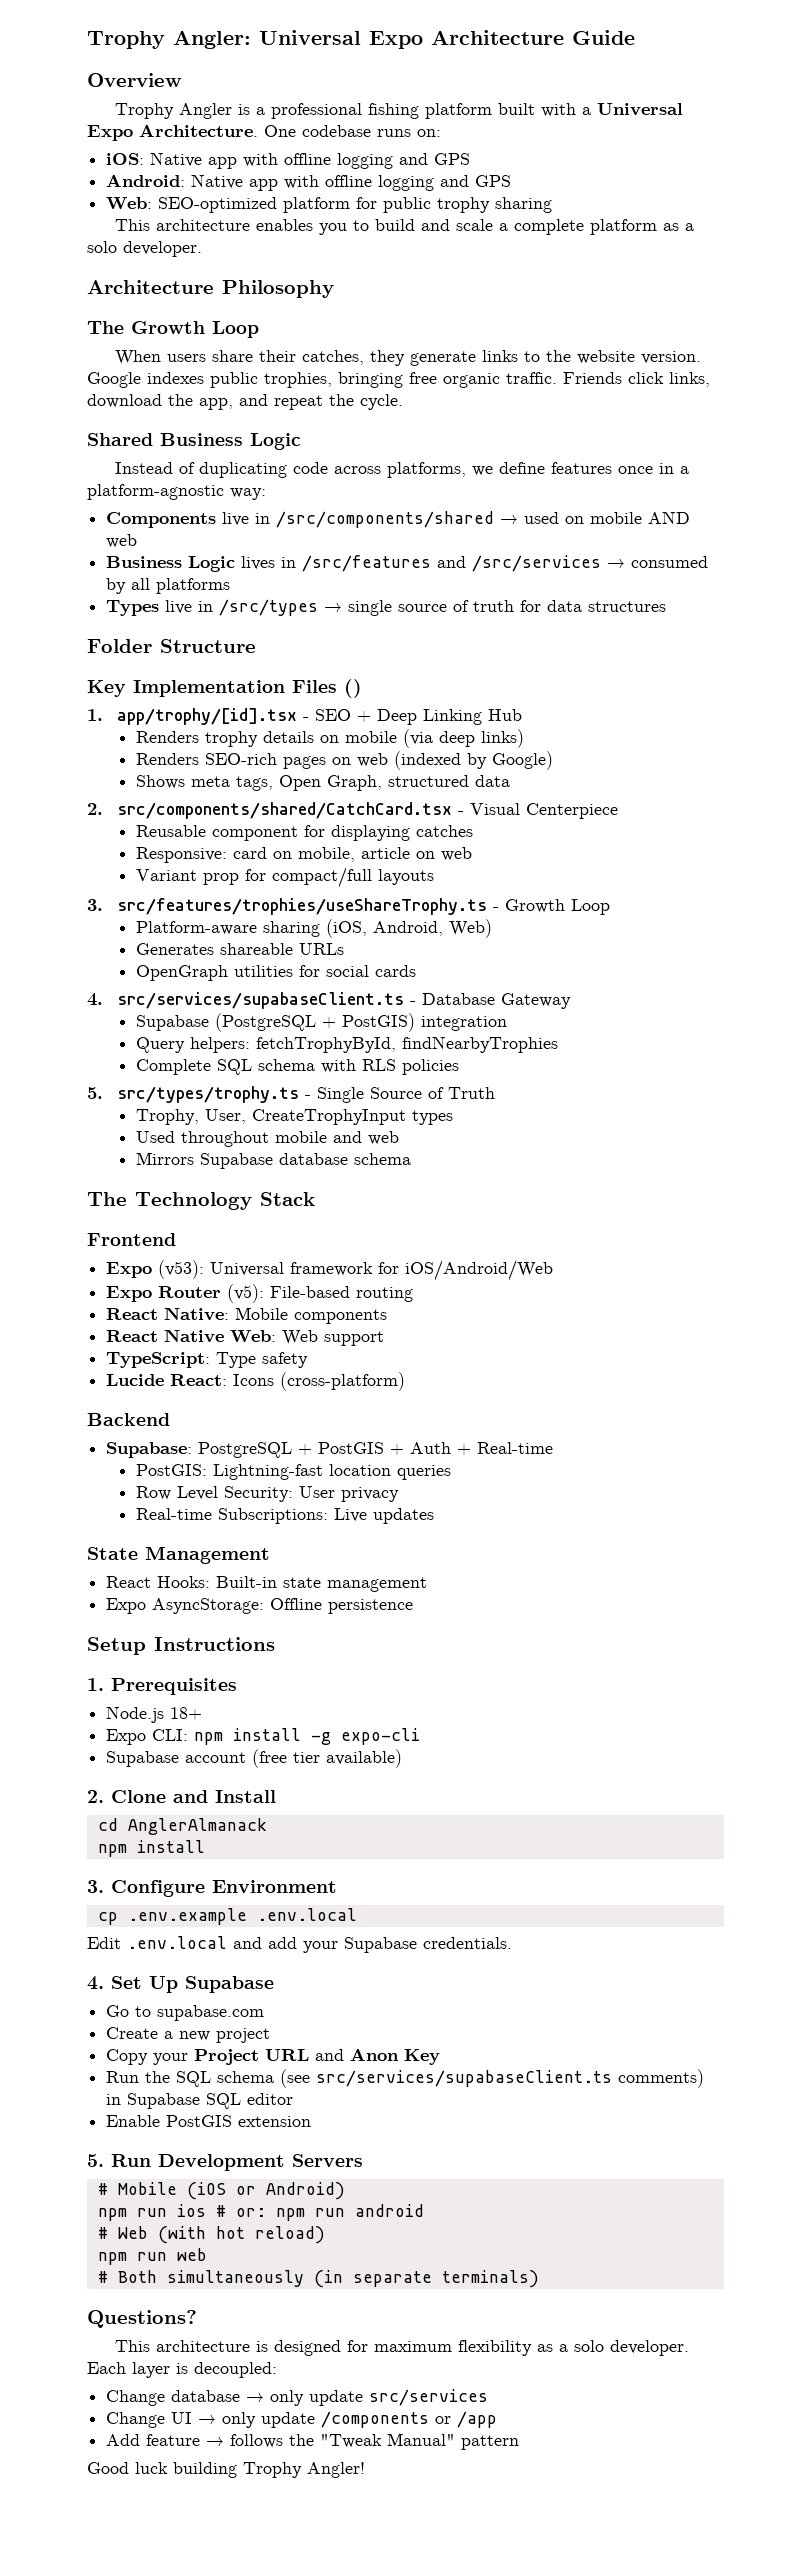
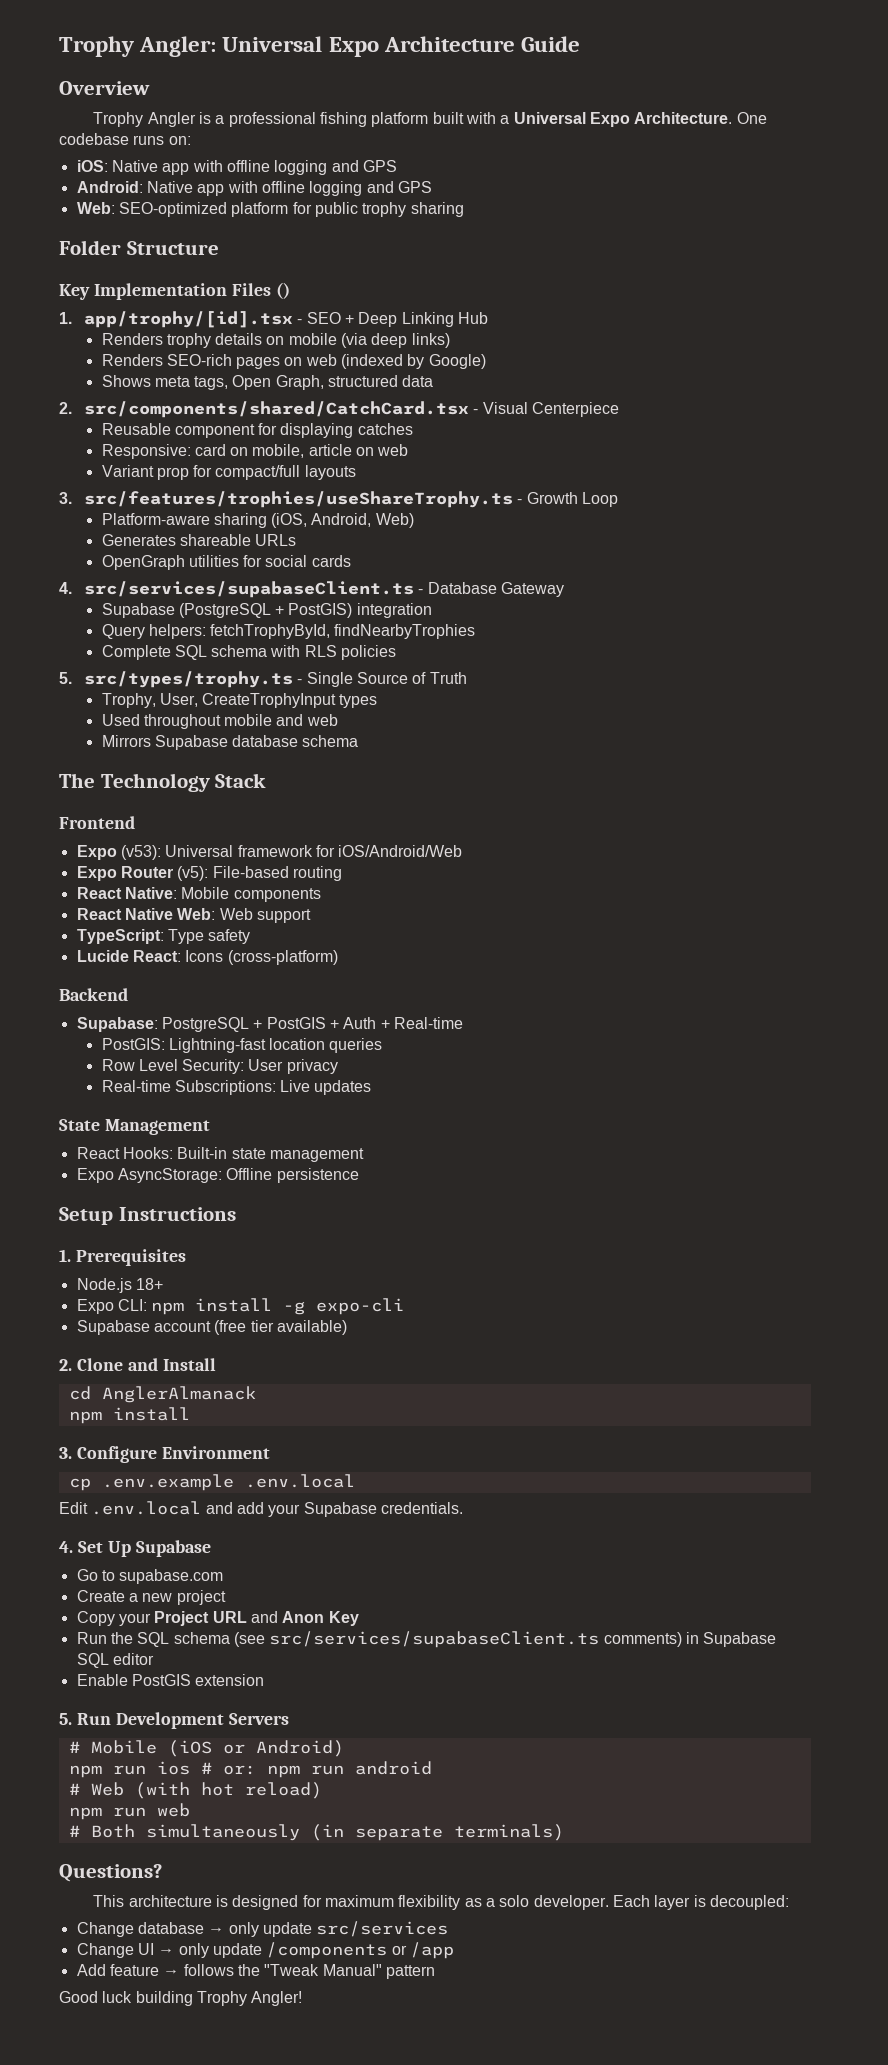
[114,219,694,235] [87,241,202,257] [87,280,334,298] [87,321,259,338] [114,350,701,366] [87,372,710,388] [87,394,403,410] [87,433,301,450] [114,462,689,478] [87,484,266,500] [106,511,691,528] [106,534,138,548] [106,555,709,572] [106,578,231,594] [106,599,667,616] // This architecture enables you to build and scale a complete platform as a solo developer. // Architecture Philosophy // The Growth Loop // When users share their catches, they generate links to the website version. Google indexes public trophies, bringing free organic traffic. Friends click links, download the app, and repeat the cycle. // Shared Business Logic // Instead of duplicating code across platforms, we define features once in a platform-agnostic way: // Components live in /src/components/shared → used on mobile AND web // Business Logic lives in /src/features and /src/services → consumed by all platforms // Types live in /src/types → single source of truth for data structures -> (464, 209) none

